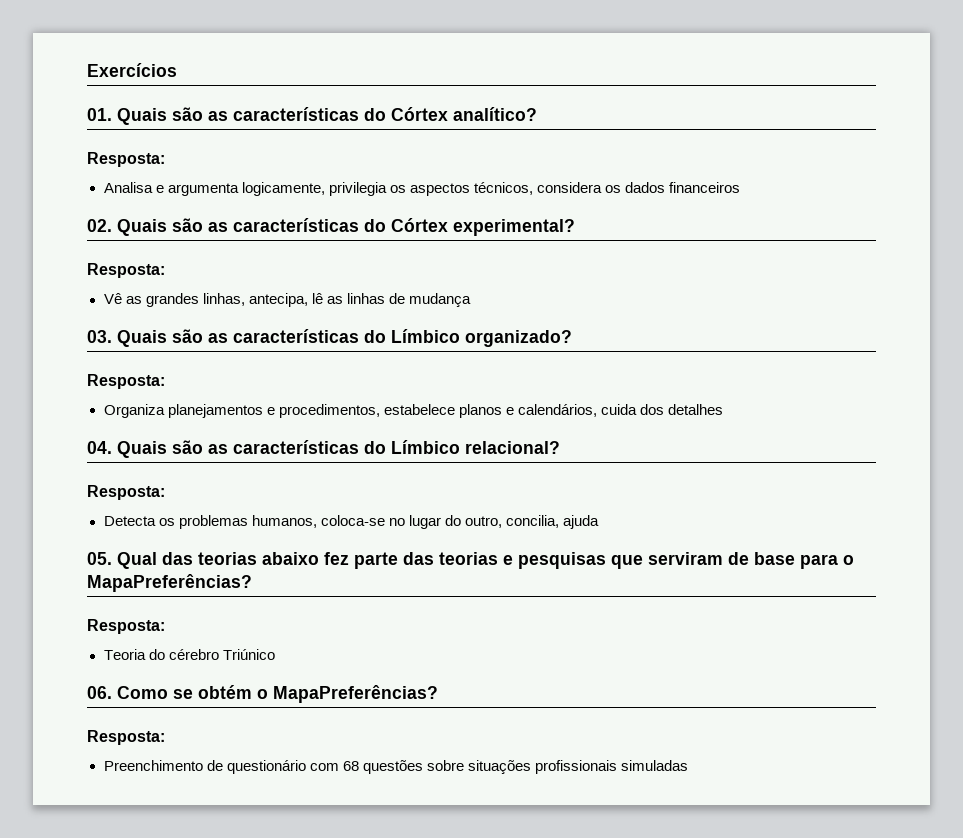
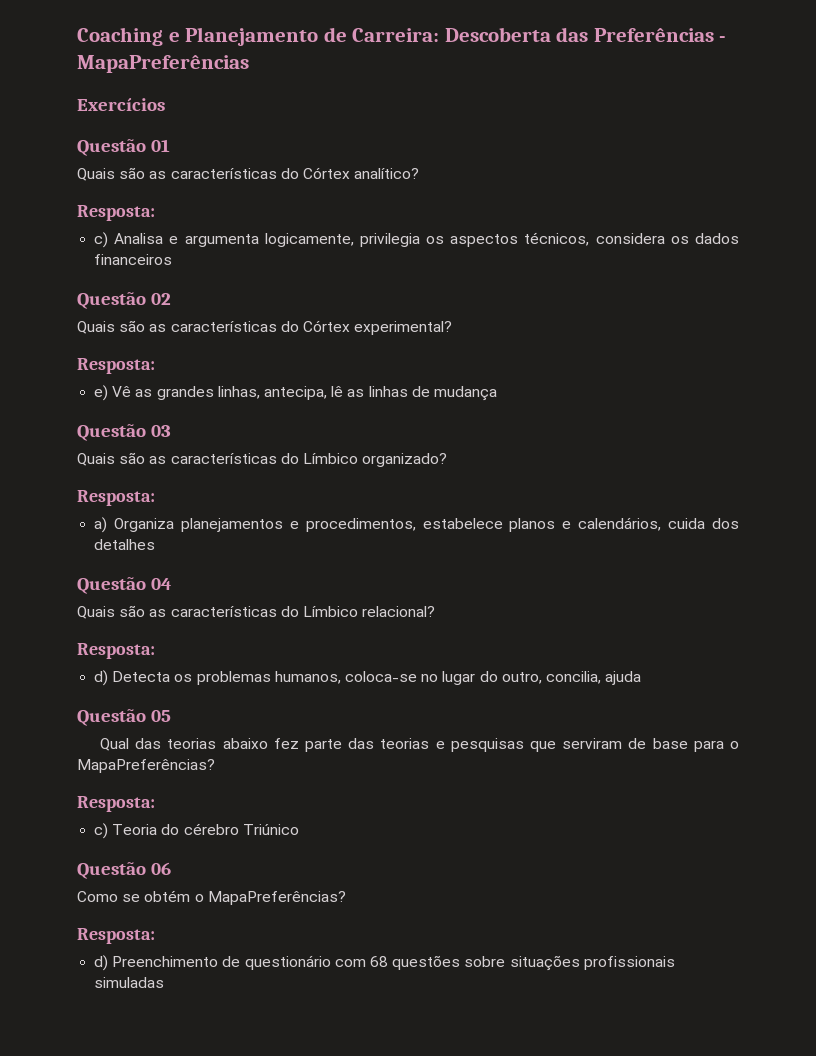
(87, 70) none -> [77,27,727,46] [77,55,249,73] Coaching e Planejamento de Carreira: Descoberta das Preferências - MapaPreferências //
[87,108,112,121] 01. -> [77,139,171,156] Questão 01 //
(165, 159) none -> [94,232,109,248] c)
[87,219,112,232] 02. -> [77,292,172,309] Questão 02 //
(165, 270) none -> [94,385,109,401] e)
[87,330,112,343] 03. -> [77,424,172,441] Questão 03 //
(165, 381) none -> [94,517,108,533] a)
[87,441,112,454] 04. -> [77,577,173,594] Questão 04 //
(165, 492) none -> [94,670,109,686] d)
[87,552,112,565] 05. -> [77,709,172,726] Questão 05 //
(165, 626) none -> [94,823,109,839] c)
[87,686,112,699] 06. -> [77,862,172,879] Questão 06 //
(165, 737) none -> [94,955,109,971] d)

